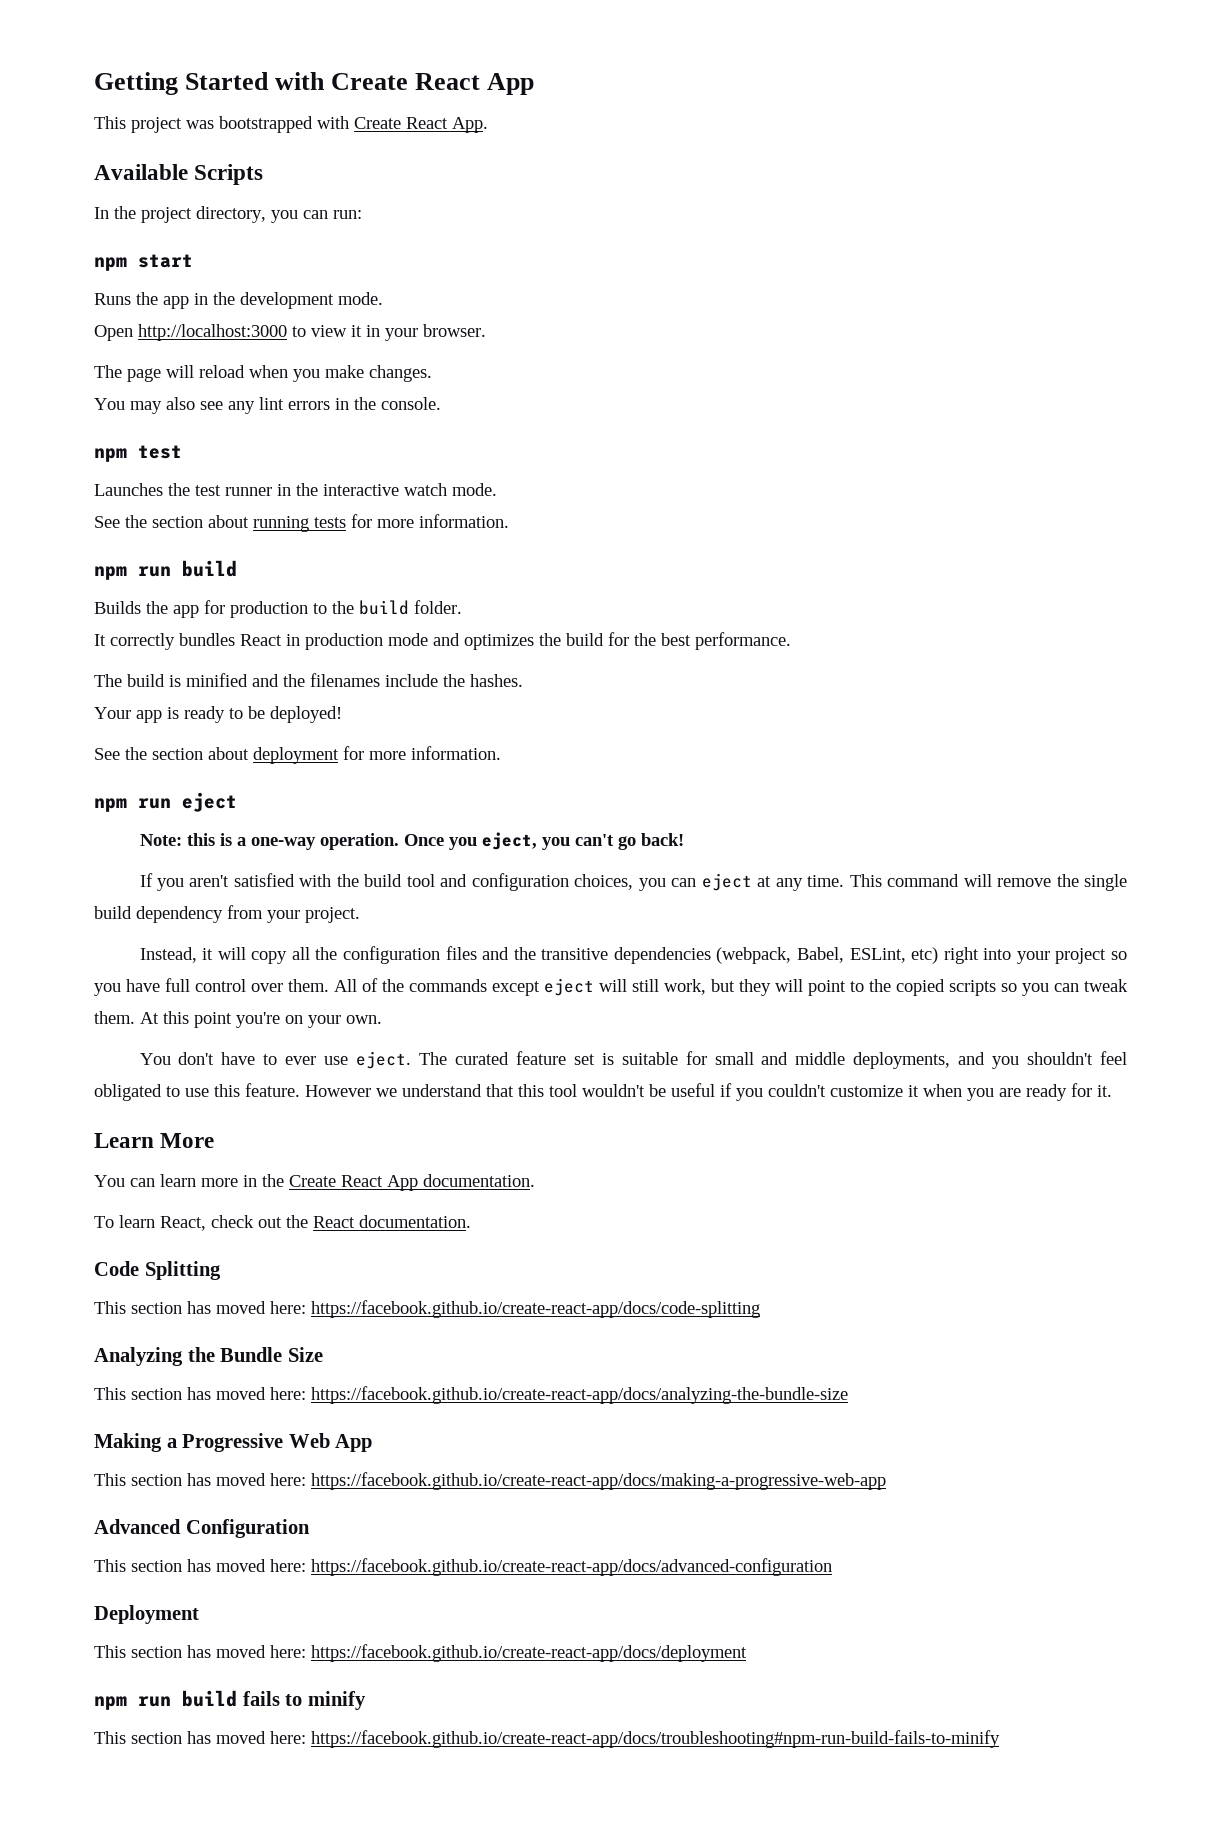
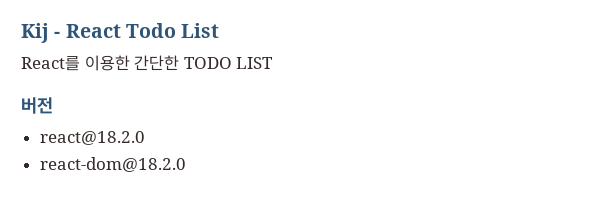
[94,72,535,95] [94,116,488,133] [94,164,264,185] [94,206,362,223] [94,254,193,271] [94,292,383,309] [94,324,486,341] [94,365,432,382] [94,397,441,414] [94,445,182,462] [94,483,497,496] [94,514,509,532] [94,560,237,580] [94,600,462,618] [94,632,791,650] [94,673,523,687] [94,706,342,723] [94,746,501,764] [94,792,237,812] [139,832,684,850] [139,873,1128,891] [94,905,360,923] [139,946,1127,964] [94,978,1128,996] [94,1011,382,1028] [139,1051,1128,1069] [94,1083,1112,1101] [94,1133,215,1148] [94,1174,535,1191] [94,1215,471,1231] [94,1261,221,1280] [94,1300,760,1318] [94,1347,323,1366] [94,1386,848,1404] [94,1433,373,1452] [94,1472,886,1490] [94,1519,310,1538] [94,1558,832,1576] [94,1605,199,1624] [94,1644,747,1662] [94,1690,366,1710] [94,1730,1000,1748] Getting Started with Create React App // This project was bootstrapped with Create React App. // Available Scripts // In the project directory, you can run: // npm start // Runs the app in the development mode. // Open http://localhost:3000 to view it in your browser. // The page will reload when you make changes. // You may also see any lint errors in the console. // npm test // Launches the test runner in the interactive watch mode. // See the section about running tests for more information. // npm run build // Builds the app for production to the build folder. // It correctly bundles React in production mode and optimizes the build for the best performance. // The build is minified and the filenames include the hashes. // Your app is ready to be deployed! // See the section about deployment for more information. // npm run eject // Note: this is a one-way operation. Once you eject, you can't go back! // If you aren't satisfied with the build tool and configuration choices, you can eject at any time. This command will remove the single build dependency from your project. // Instead, it will copy all the configuration files and the transitive dependencies (webpack, Babel, ESLint, etc) right into your project so you have full control over them. All of the commands except eject will still work, but they will point to the copied scripts so you can tweak them. At this point you're on your own. // You don't have to ever use eject. The curated feature set is suitable for small and middle deployments, and you shouldn't feel obligated to use this feature. However we understand that this tool wouldn't be useful if you couldn't customize it when you are ready for it. // Learn More // You can learn more in the Create React App documentation. // To learn React, check out the React documentation. // Code Splitting // This section has moved here: https://facebook.github.io/create-react-app/docs/code-splitting // Analyzing the Bundle Size // This section has moved here: https://facebook.github.io/create-react-app/docs/analyzing-the-bundle-size // Making a Progressive Web App // This section has moved here: https://facebook.github.io/create-react-app/docs/making-a-progressive-web-app // Advanced Configuration // This section has moved here: https://facebook.github.io/create-react-app/docs/advanced-configuration // Deployment // This section has moved here: https://facebook.github.io/create-react-app/docs/deployment // npm run build fails to minify // This section has moved here: https://facebook.github.io/create-react-app/docs/troubleshooting#npm-run-build-fails-to-minify -> [21,23,220,43] [21,55,274,71] [21,97,53,114] [39,131,145,145] [39,157,186,172] Kij - React Todo List // React를 이용한 간단한 TODO LIST // 버전 // react@18.2.0 // react-dom@18.2.0

